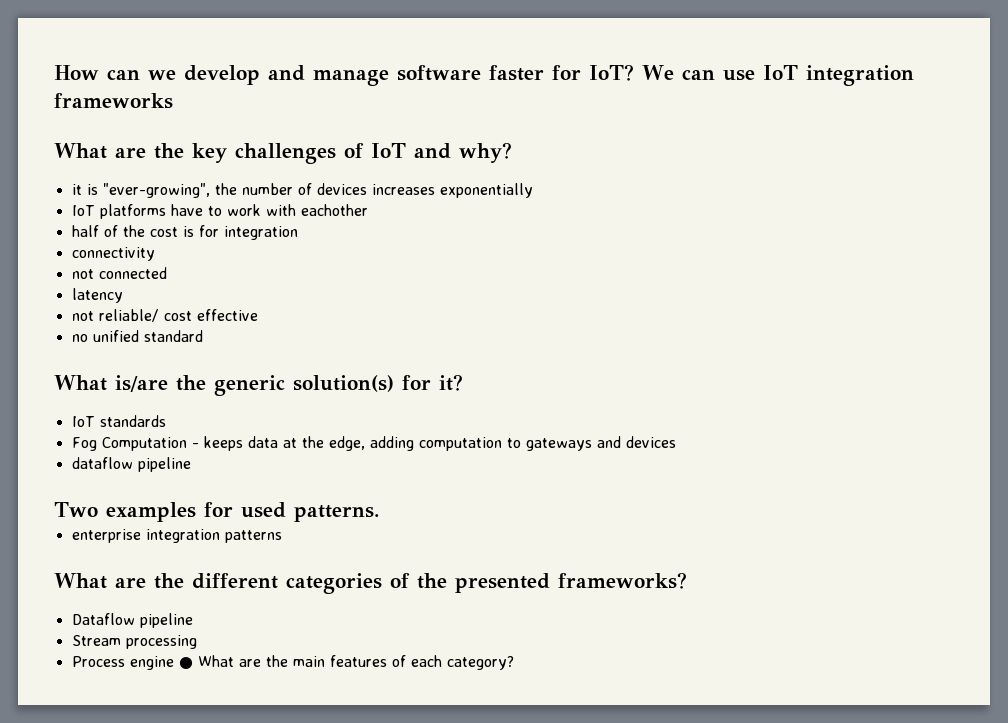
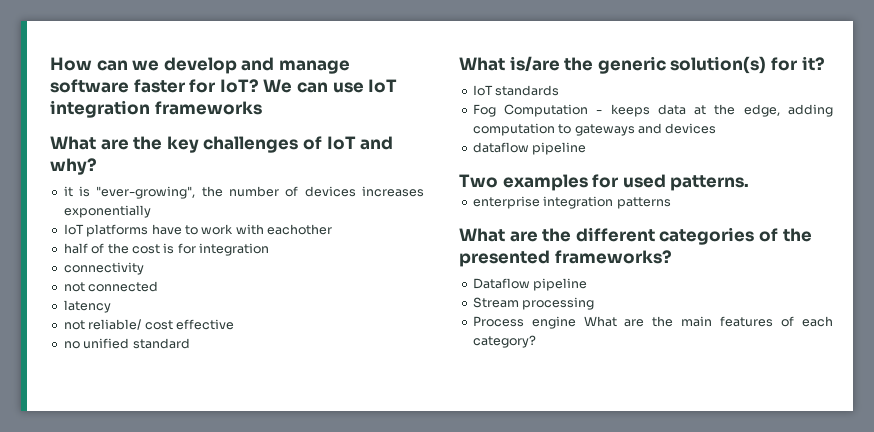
[178,657,193,669] ● -> (576, 322) none

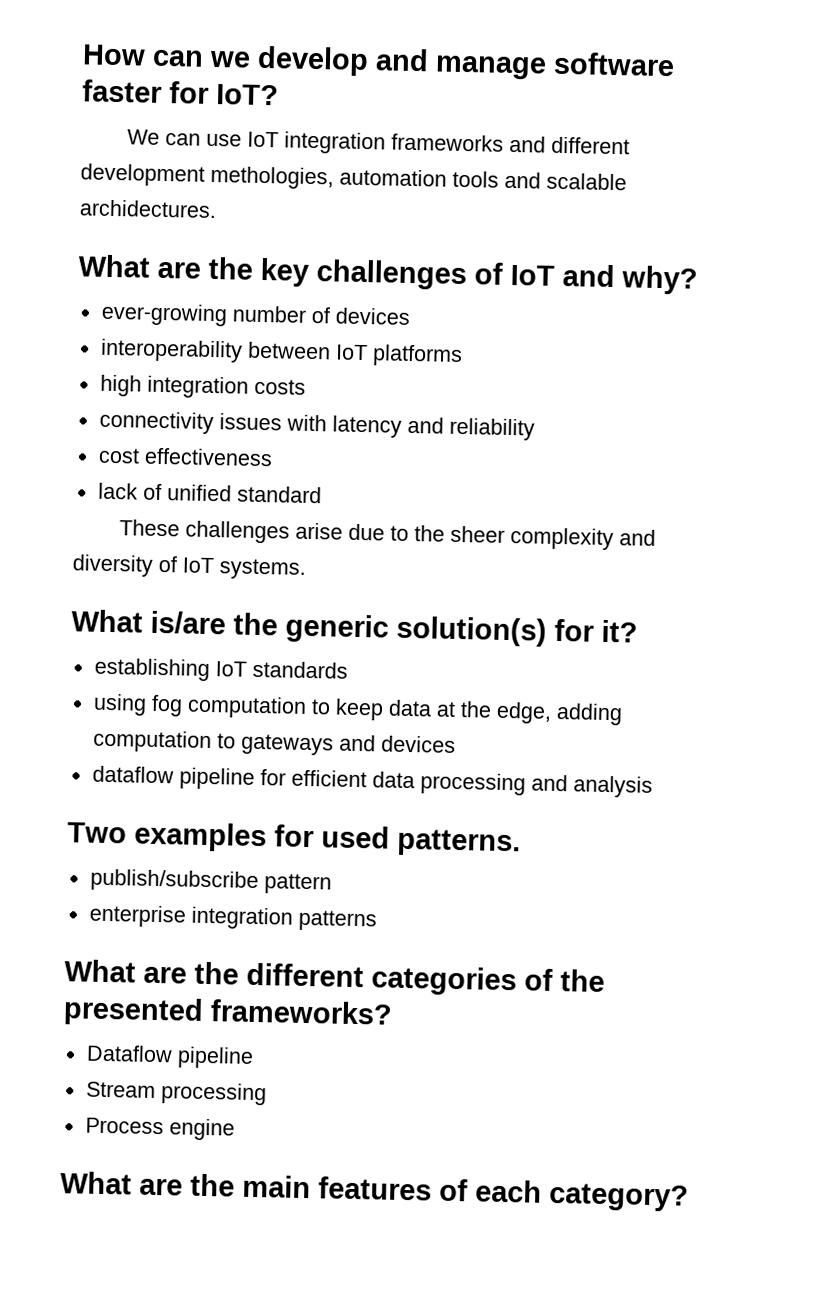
(259, 86) none -> (279, 95) //
(262, 108) none -> [508,135,630,155] [80,163,627,191] [79,199,217,219] and different development methologies, automation tools and scalable archidectures.
[63,186,223,199] it is "ever-growing", the -> [100,302,228,327] ever-growing
[362,186,424,197] [63,205,151,218] increases exponentially // -> [99,338,331,363] // interoperability between
[151,224,332,235] [63,243,269,256] have to work with eachother // half of the cost is for integration -> [99,374,306,399] // high integration costs
[63,281,159,292] [63,300,111,313] [63,319,234,330] [63,338,190,349] // not connected // latency // not reliable/ cost effective // no unified standard -> [218,413,535,441] [97,447,273,467] [97,482,322,504] [118,519,656,551] [72,554,306,580] issues with latency and reliability // cost effectiveness // lack of unified standard // These challenges arise due to the sheer complexity and diversity of IoT systems.
(825, 63) none -> [93,657,210,682] establishing
[472,104,650,117] Fog Computation - keeps -> [92,693,384,721] using fog computation to keep
(587, 148) none -> [259,769,653,798] for efficient data processing and analysis
(750, 183) none -> [89,868,332,895] // publish/subscribe pattern
(576, 322) none -> (235, 1129) //

